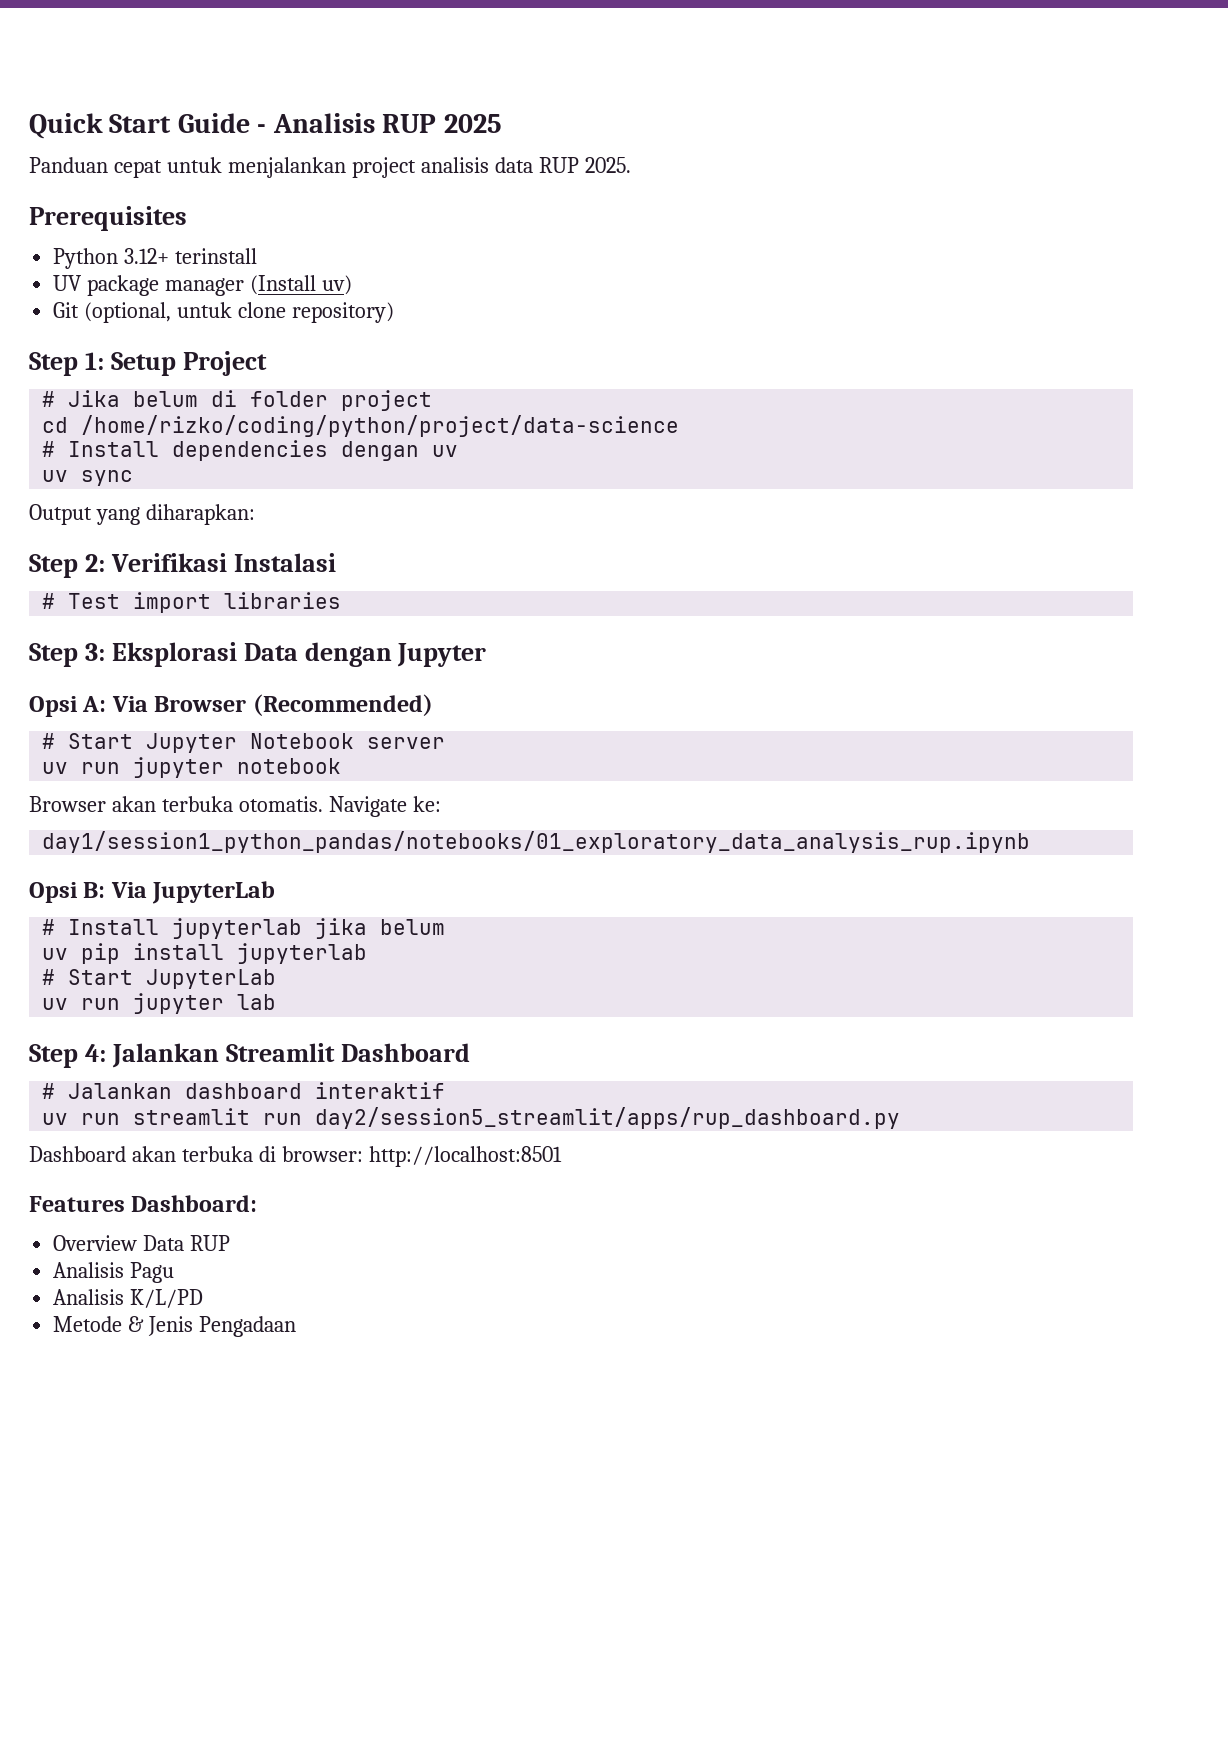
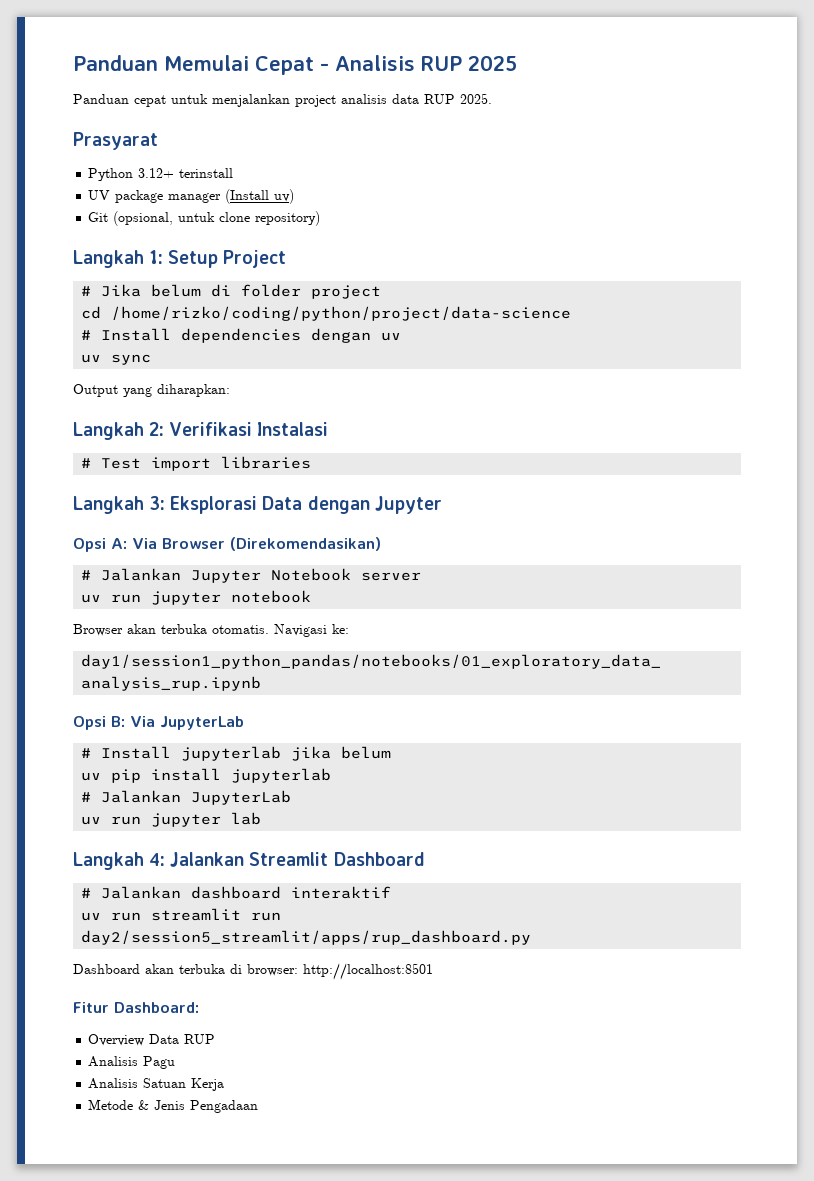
[29,113,250,139] Quick Start Guide -> [73,55,314,75] Panduan Memulai Cepat
[29,206,187,231] Prerequisites -> [73,132,158,150] Prasyarat
[84,302,172,323] (optional, -> [113,211,174,226] (opsional,
[29,352,78,376] Step -> [73,250,144,268] Langkah
[29,554,78,578] Step -> [73,422,144,440] Langkah
[29,643,78,667] Step -> [73,496,144,514] Langkah
[252,694,433,716] [42,733,134,749] (Recommended) // # Start -> [230,537,381,551] [81,568,182,581] (Direkomendasikan) // # Jalankan
[328,796,407,817] Navigate -> [274,624,327,637] Navigasi
[68,969,134,985] Start -> [101,790,182,803] Jalankan
[29,1044,78,1068] Step -> [73,852,144,870] Langkah
[29,1196,125,1212] Features -> [73,1002,109,1013] Fitur
[130,1289,204,1308] K/L/PD -> [143,1078,225,1091] Satuan Kerja

